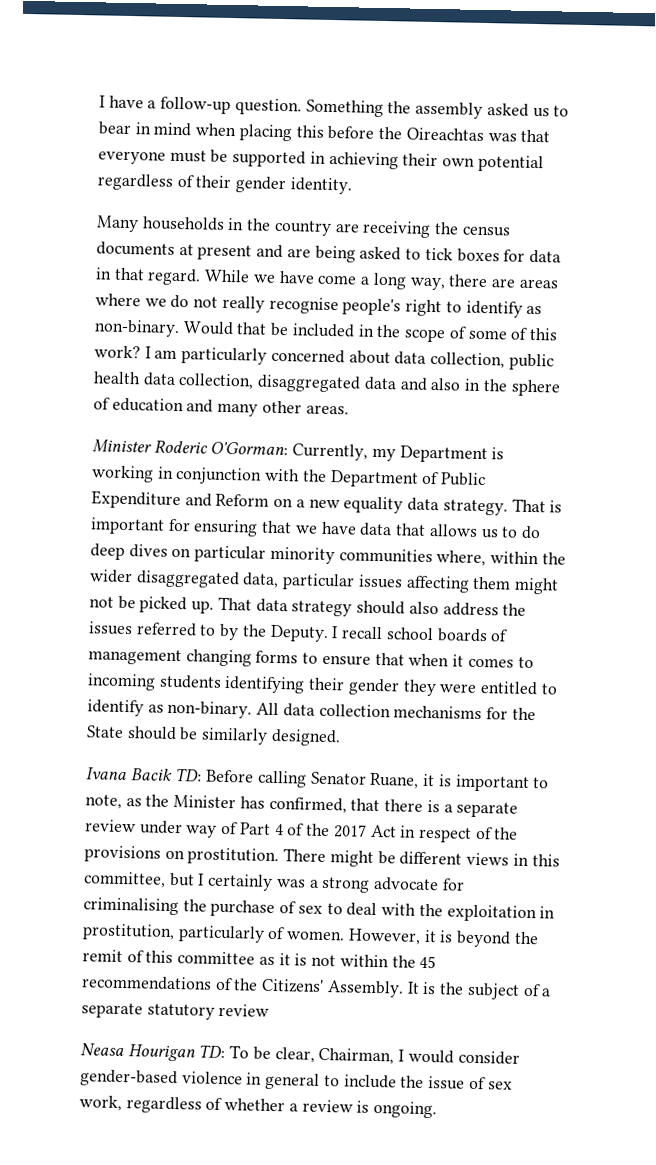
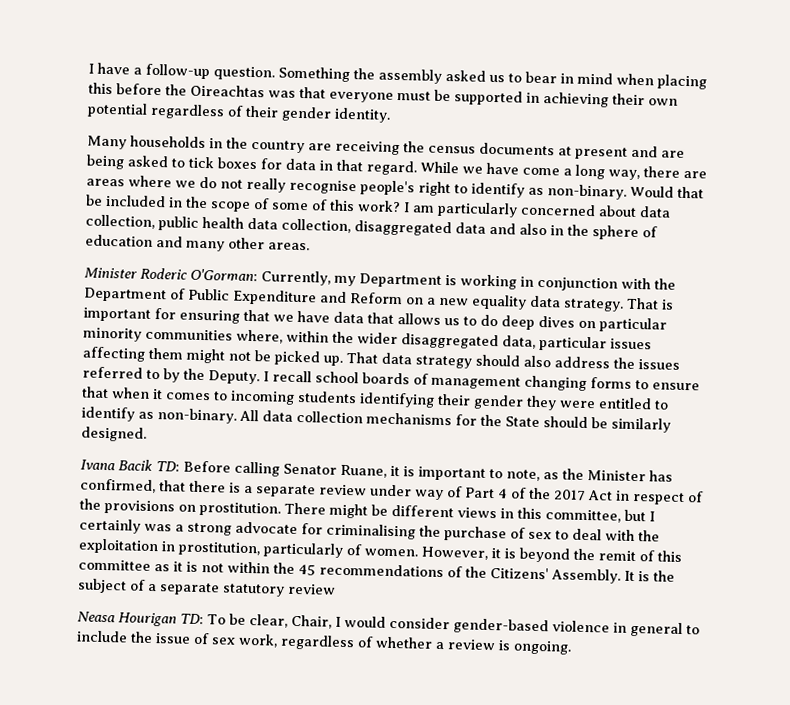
[318,1047,395,1065] Chairman, -> [290,614,332,629] Chair,

